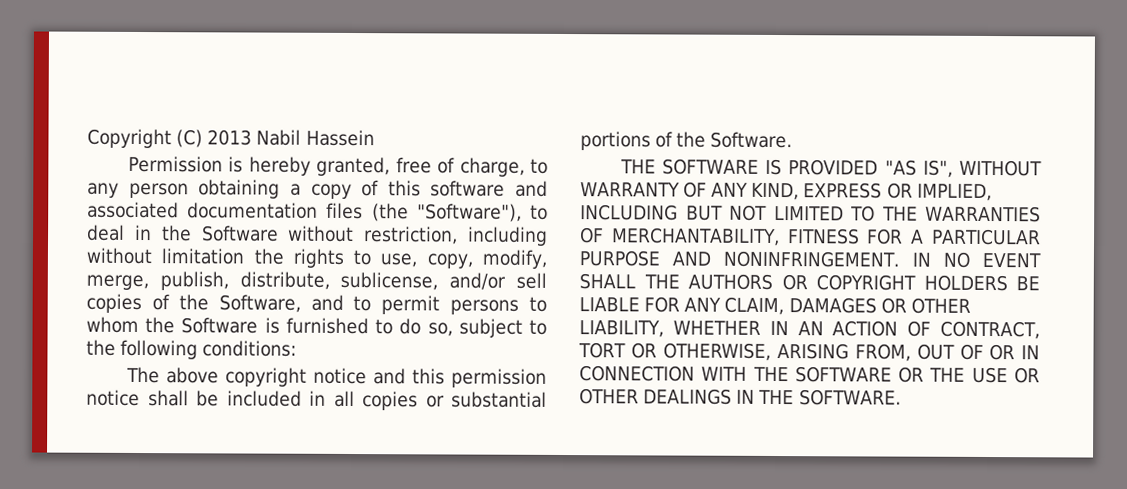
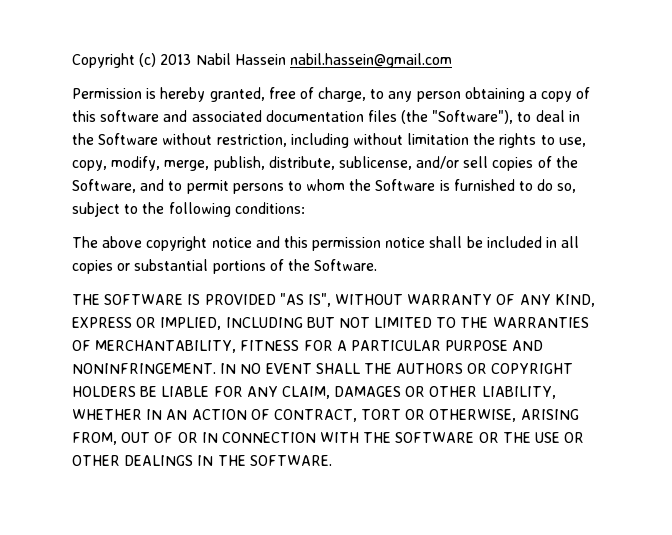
[176,129,204,148] (C) -> [139,53,157,67] (c)
(375, 138) none -> [289,53,452,68] nabil.hassein@gmail.com

